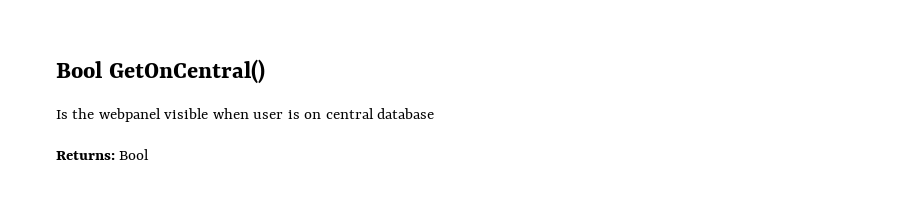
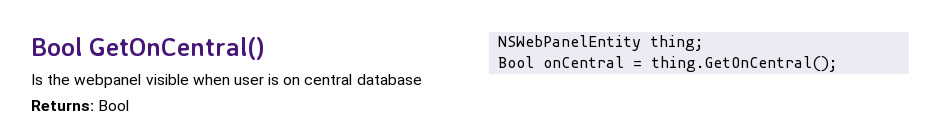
(150, 154) none -> [498,35,704,51] [498,56,838,72] // NSWebPanelEntity thing; // Bool onCentral = thing.GetOnCentral();

